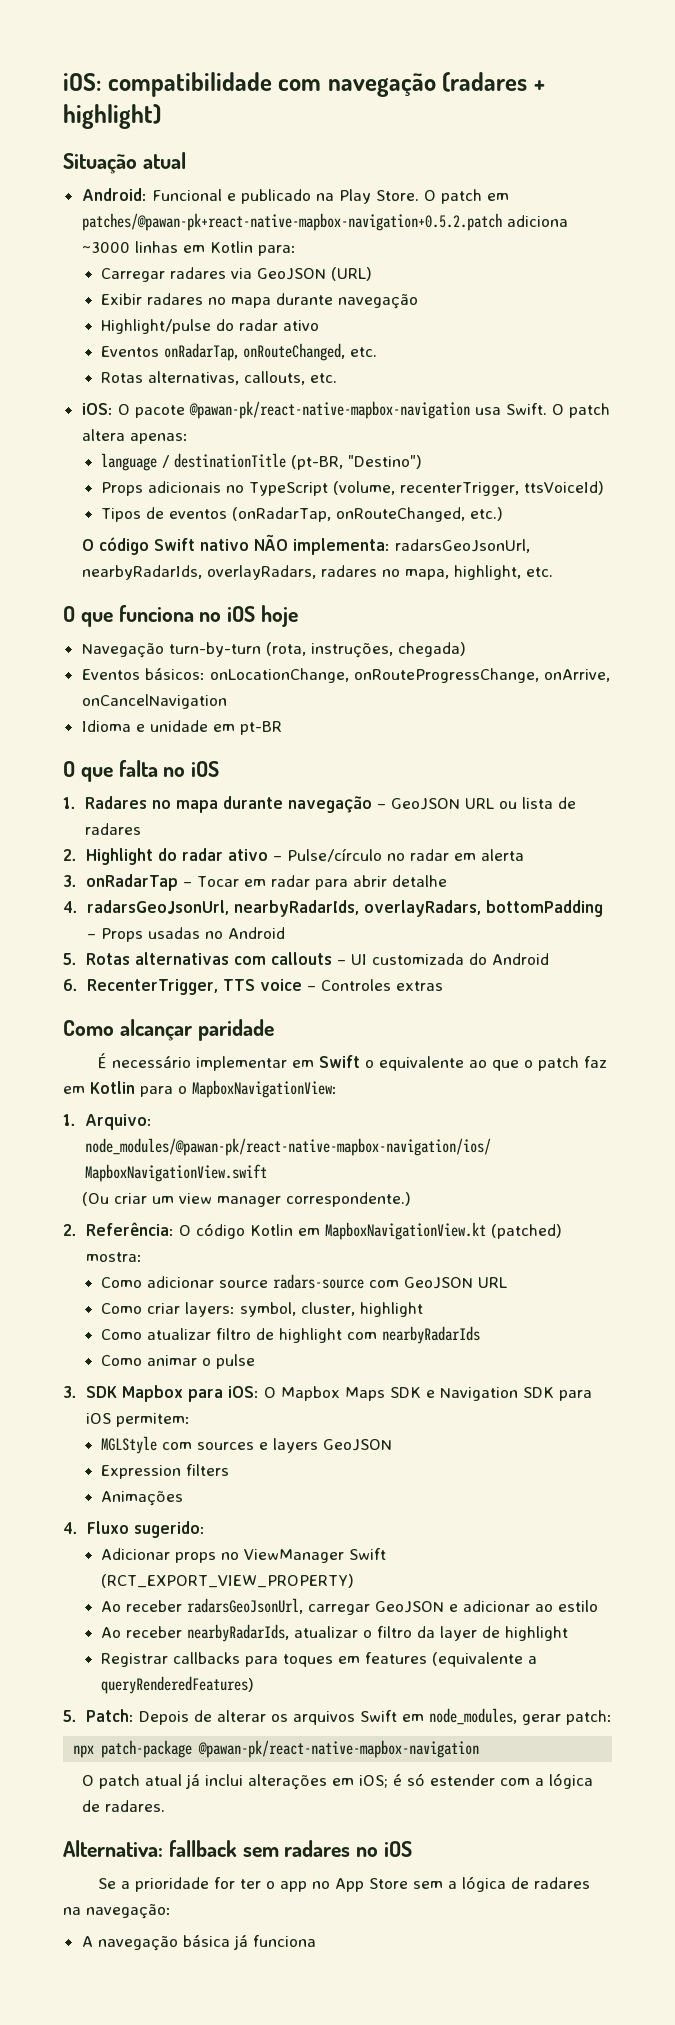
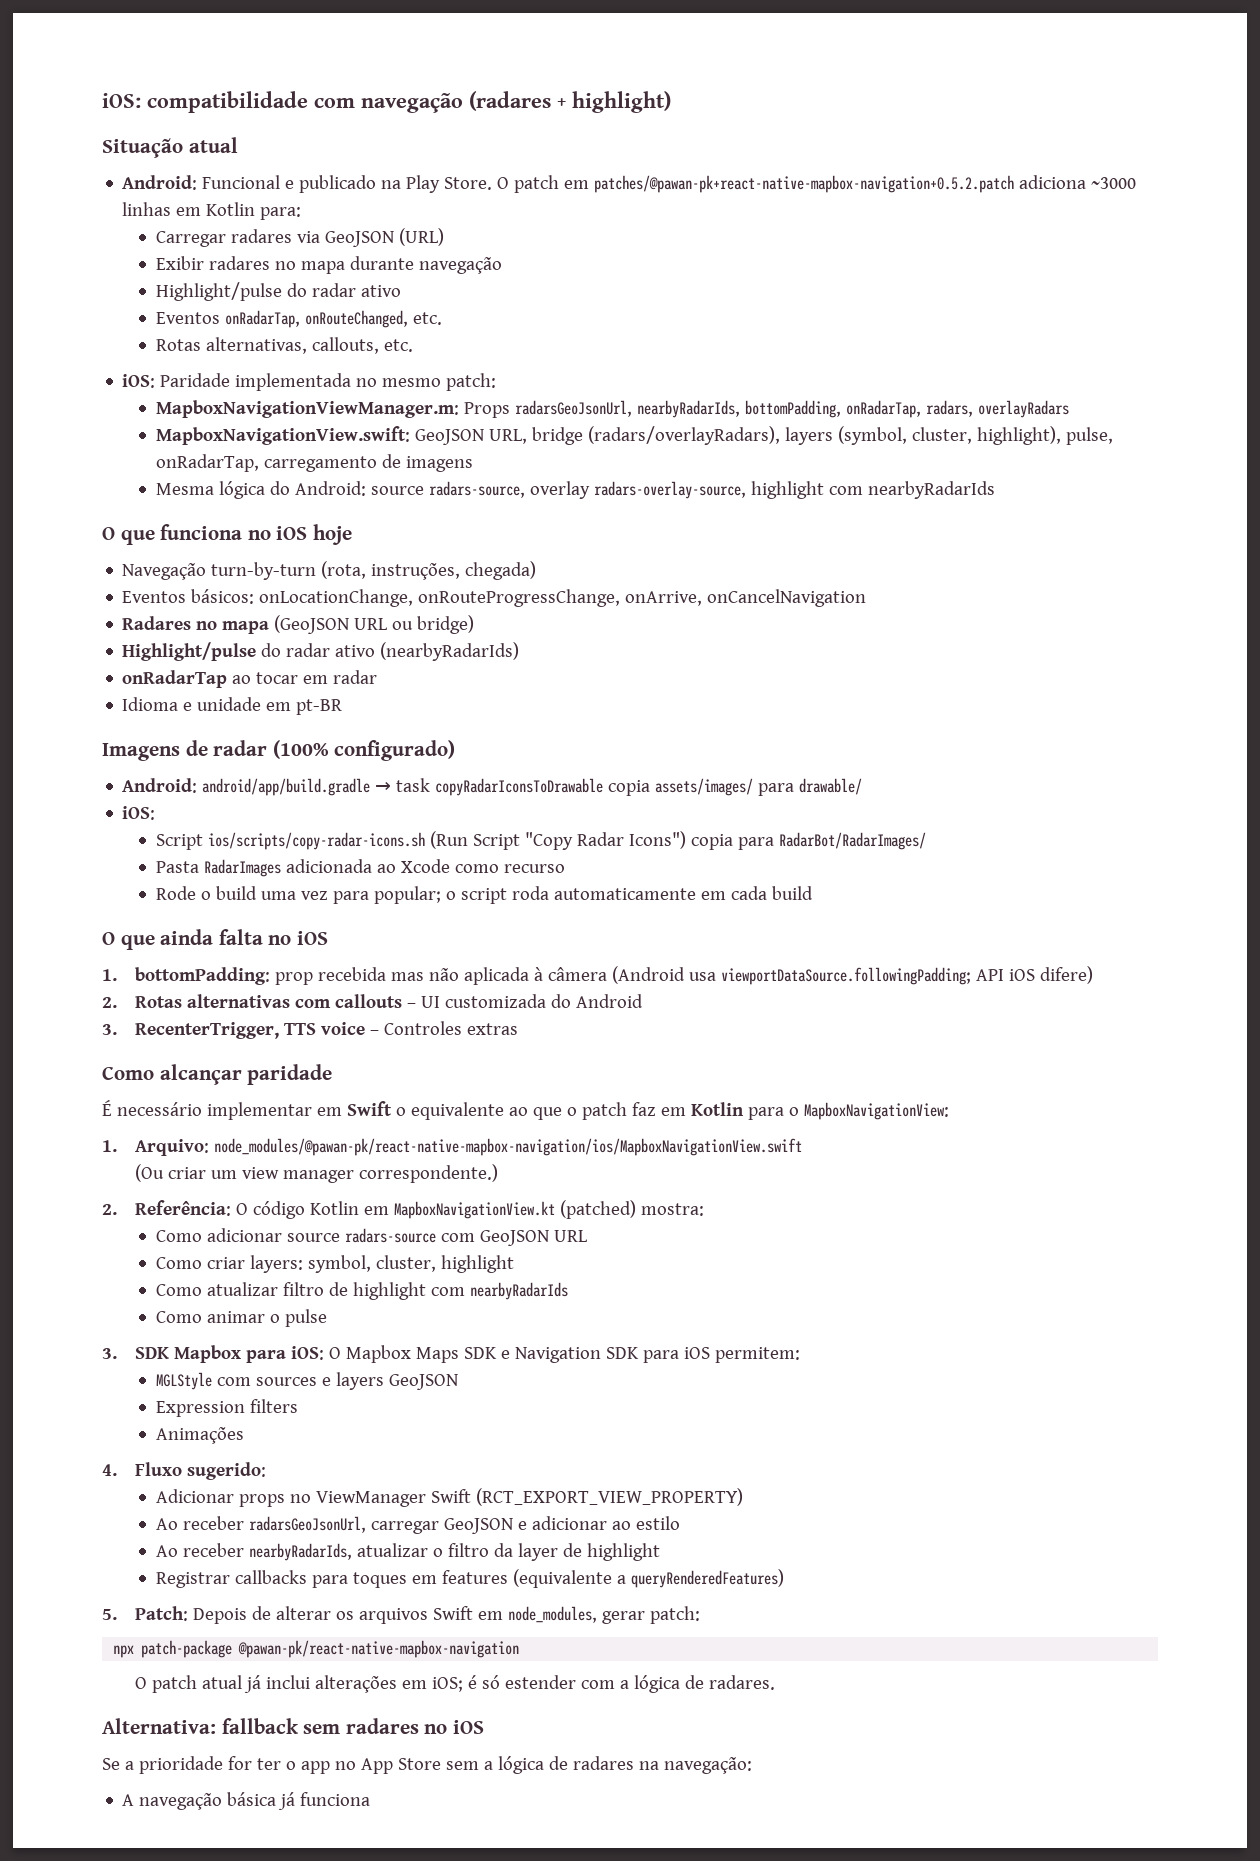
[117,401,610,419] [81,429,188,444] [101,453,423,471] [101,481,605,496] [101,507,504,522] [82,534,531,555] [82,565,554,580] O pacote @pawan-pk/react-native-mapbox-navigation usa Swift. O patch altera apenas: // language / destinationTitle (pt-BR, "Destino") // Props adicionais no TypeScript (volume, recenterTrigger, ttsVoiceId) // Tipos de eventos (onRadarTap, onRouteChanged, etc.) // O código Swift nativo NÃO implementa: radarsGeoJsonUrl, nearbyRadarIds, overlayRadars, radares no mapa, highlight, etc. -> [160,373,497,391] [155,400,1069,418] [155,426,1113,445] [155,454,473,472] [155,481,995,499] Paridade implementada no mesmo patch: // MapboxNavigationViewManager.m: Props radarsGeoJsonUrl, nearbyRadarIds, bottomPadding, onRadarTap, radars, overlayRadars // MapboxNavigationView.swift: GeoJSON URL, bridge (radars/overlayRadars), layers (symbol, cluster, highlight), pulse, onRadarTap, carregamento de imagens // Mesma lógica do Android: source radars-source, overlay radars-overlay-source, highlight com nearbyRadarIds
(227, 701) none -> [122,615,475,634] [122,642,520,661] [122,670,378,688] // Radares no mapa (GeoJSON URL ou bridge) // Highlight/pulse do radar ativo (nearbyRadarIds) // onRadarTap ao tocar em radar
[63,761,113,782] // O que -> [102,740,456,761] [122,778,863,796] [122,806,156,820] [155,831,926,850] [155,859,565,877] [155,886,813,904] [102,929,214,950] // Imagens de radar (100% configurado) // Android: android/app/build.gradle → task copyRadarIconsToDrawable copia assets/images/ para drawable/ // iOS: // Script ios/scripts/copy-radar-icons.sh (Run Script "Copy Radar Icons") copia para RadarBot/RadarImages/ // Pasta RadarImages adicionada ao Xcode como recurso // Rode o build uma vez para popular; o script roda automaticamente em cada build // O que ainda
[84,796,576,813] [84,823,141,835] [63,848,524,865] [63,874,448,891] [63,900,603,917] [86,927,285,942] [63,953,77,965] Radares no mapa durante navegação – GeoJSON URL ou lista de radares // 2. Highlight do radar ativo – Pulse/círculo no radar em alerta // 3. onRadarTap – Tocar em radar para abrir detalhe // 4. radarsGeoJsonUrl, nearbyRadarIds, overlayRadars, bottomPadding – Props usadas no Android // 5. -> [135,966,1094,985] [102,997,117,1008] bottomPadding: prop recebida mas não aplicada à câmera (Android usa viewportDataSource.followingPadding; API iOS difere) // 2.
[63,979,78,991] 6. -> [102,1024,117,1035] 3.

